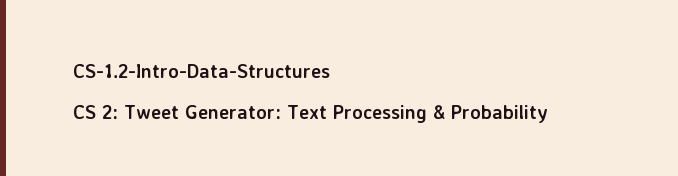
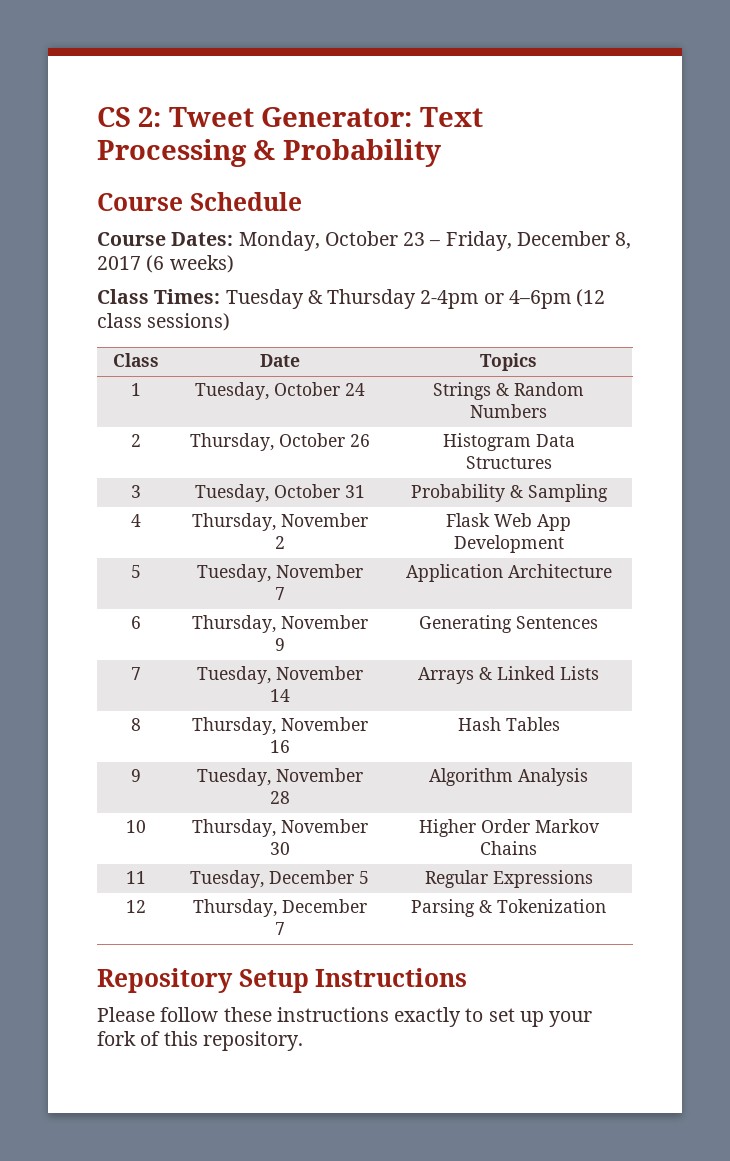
[73,64,330,78] CS-1.2-Intro-Data-Structures // -> (97, 117) none
(548, 114) none -> [97,192,302,211] [97,231,632,251] [97,255,234,273] [97,289,606,309] [97,313,231,331] [113,353,159,367] [259,354,300,367] [479,353,537,371] [131,383,141,396] [194,382,365,400] [432,382,584,400] [469,404,547,418] [131,434,141,447] [189,433,370,451] [442,433,575,451] [465,456,552,469] [131,485,141,498] [194,484,365,502] [410,484,608,502] [131,514,141,527] [191,513,368,531] [274,536,285,549] [445,513,571,531] [453,535,564,553] [131,565,141,578] [196,564,363,582] [274,587,285,600] [405,564,612,582] [131,616,141,629] [191,615,368,633] [274,638,285,651] [418,615,598,633] [131,667,141,680] [196,666,363,684] [269,689,290,702] [417,666,599,684] [131,718,141,731] [191,717,368,735] [269,740,290,753] [457,717,560,731] [131,769,141,782] [196,768,363,786] [269,791,290,804] [428,768,588,786] [126,820,146,833] [191,819,368,837] [269,842,290,855] [418,819,600,837] [479,841,537,855] [126,871,146,884] [190,870,369,888] [424,870,593,888] [126,900,146,913] [192,899,367,917] [274,922,285,935] [410,899,606,917] [97,968,468,993] [97,1007,593,1027] [97,1031,303,1051] // Course Schedule // Course Dates: Monday, October 23 – Friday, December 8, 2017 (6 weeks) // Class Times: Tuesday & Thursday 2-4pm or 4–6pm (12 class sessions) // Class | Date | Topics // 1 | Tuesday, October 24 | Strings & Random Numbers // 2 | Thursday, October 26 | Histogram Data Structures // 3 | Tuesday, October 31 | Probability & Sampling // 4 | Thursday, November 2 | Flask Web App Development // 5 | Tuesday, November 7 | Application Architecture // 6 | Thursday, November 9 | Generating Sentences // 7 | Tuesday, November 14 | Arrays & Linked Lists // 8 | Thursday, November 16 | Hash Tables // 9 | Tuesday, November 28 | Algorithm Analysis // 10 | Thursday, November 30 | Higher Order Markov Chains // 11 | Tuesday, December 5 | Regular Expressions // 12 | Thursday, December 7 | Parsing & Tokenization // Repository Setup Instructions // Please follow these instructions exactly to set up your fork of this repository.

